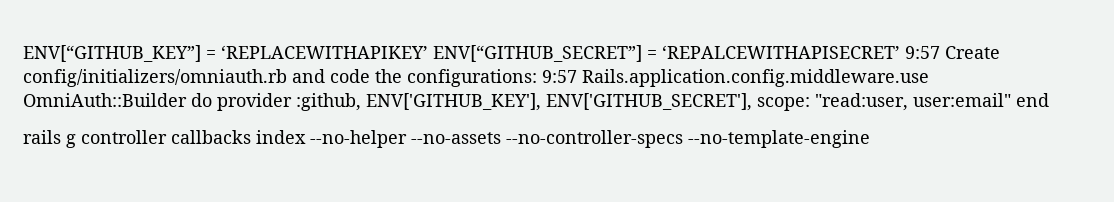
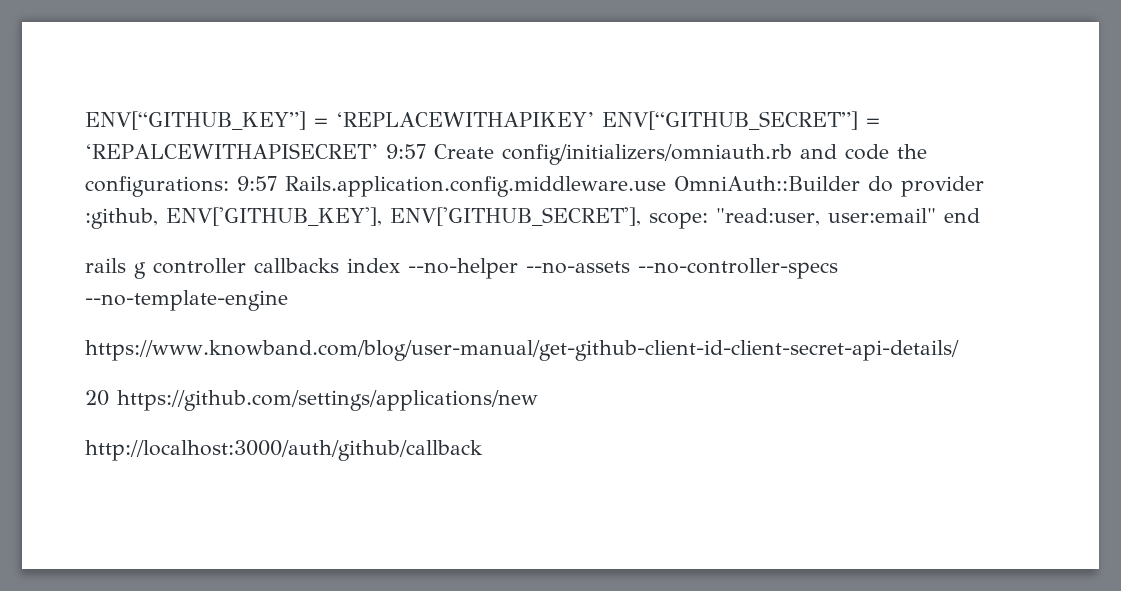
(870, 139) none -> [85,340,959,361] [85,390,538,411] [85,440,483,461] // https://www.knowband.com/blog/user-manual/get-github-client-id-client-secret-api-details/ // 20 https://github.com/settings/applications/new // http://localhost:3000/auth/github/callback

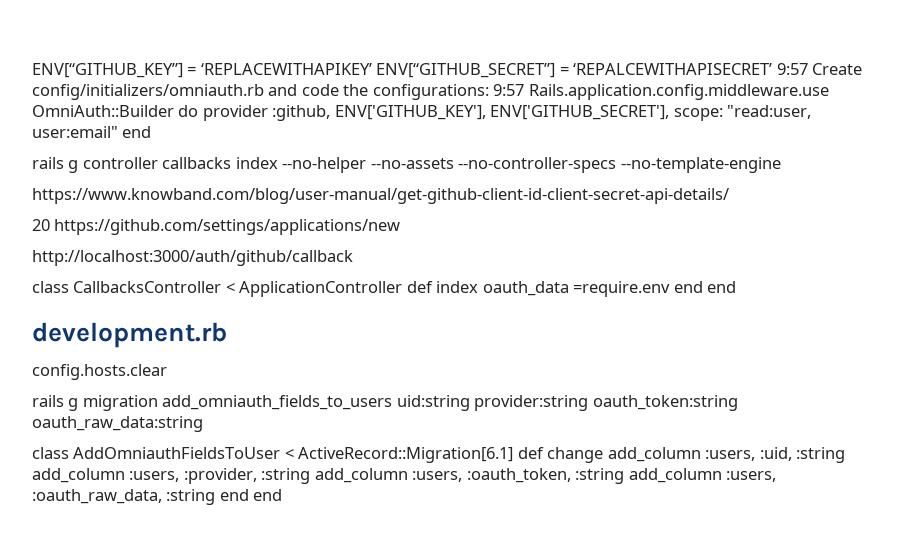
(483, 450) none -> [32,281,737,297] [32,322,227,348] [32,364,167,380] [32,395,738,411] [32,416,203,432] [32,447,846,463] [32,468,777,484] [32,489,283,505] // class CallbacksController < ApplicationController def index oauth_data =require.env end end // development.rb // config.hosts.clear // rails g migration add_omniauth_fields_to_users uid:string provider:string oauth_token:string oauth_raw_data:string // class AddOmniauthFieldsToUser < ActiveRecord::Migration[6.1] def change add_column :users, :uid, :string add_column :users, :provider, :string add_column :users, :oauth_token, :string add_column :users, :oauth_raw_data, :string end end

